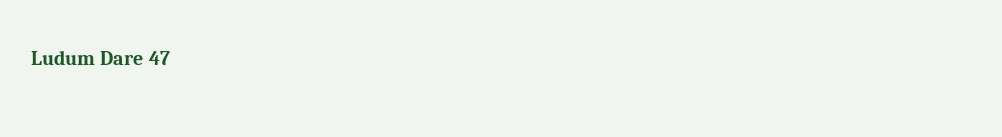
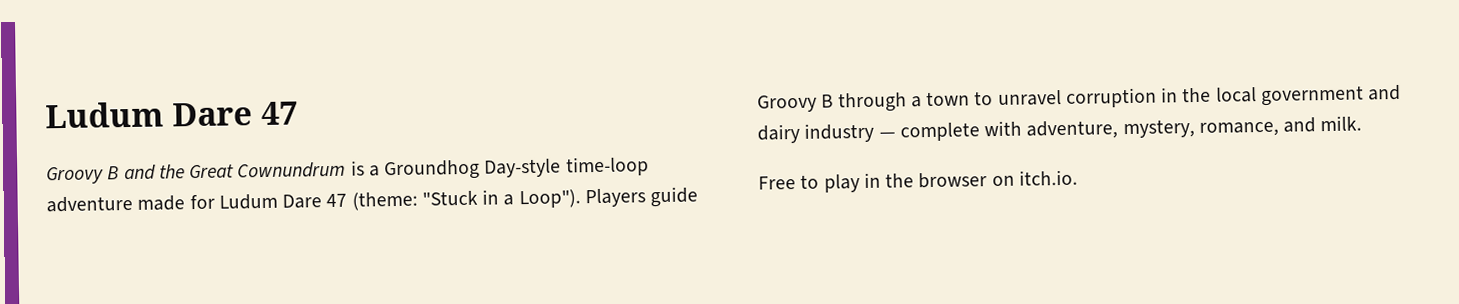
[31,50,170,65] Ludum Dare 47 -> [45,101,298,129] [46,156,649,185] [46,186,699,213] [757,84,1402,113] [757,115,1363,144] [758,169,1078,193] Ludum Dare 47 // Groovy B and the Great Cownundrum is a Groundhog Day-style time-loop adventure made for Ludum Dare 47 (theme: "Stuck in a Loop"). Players guide Groovy B through a town to unravel corruption in the local government and dairy industry — complete with adventure, mystery, romance, and milk. // Free to play in the browser on itch.io.

